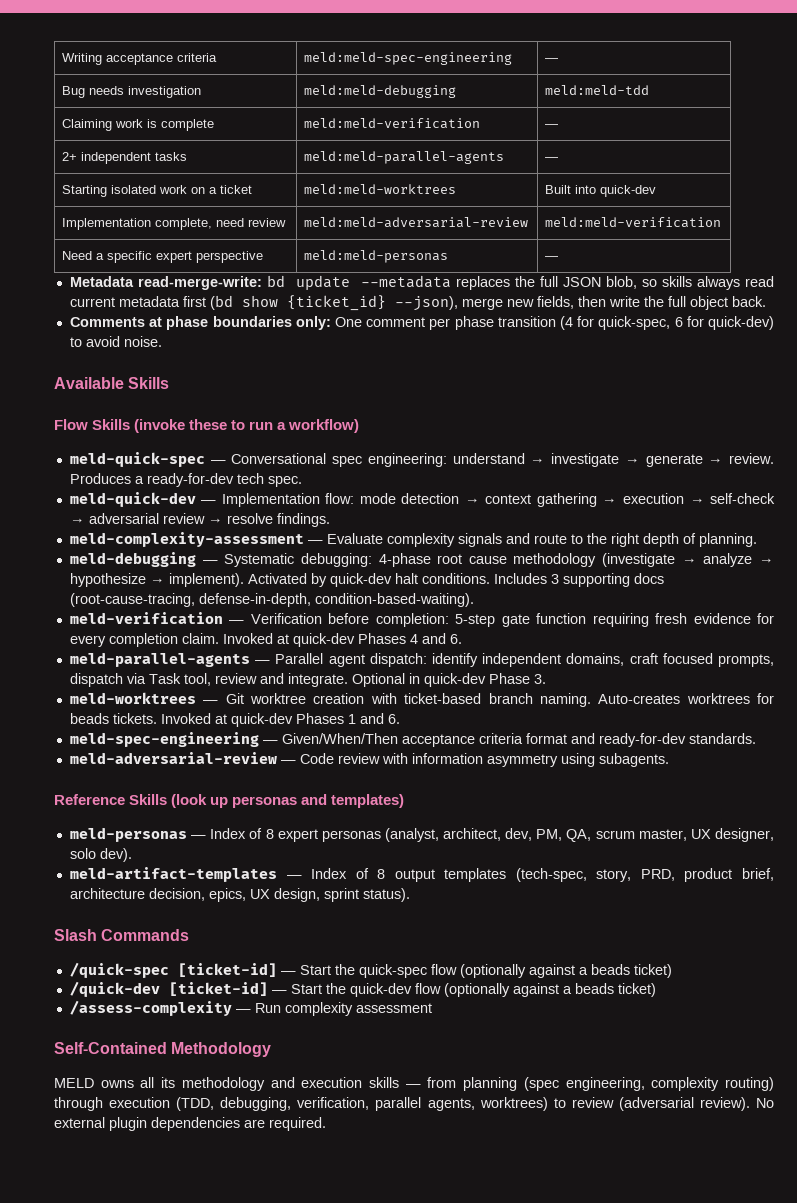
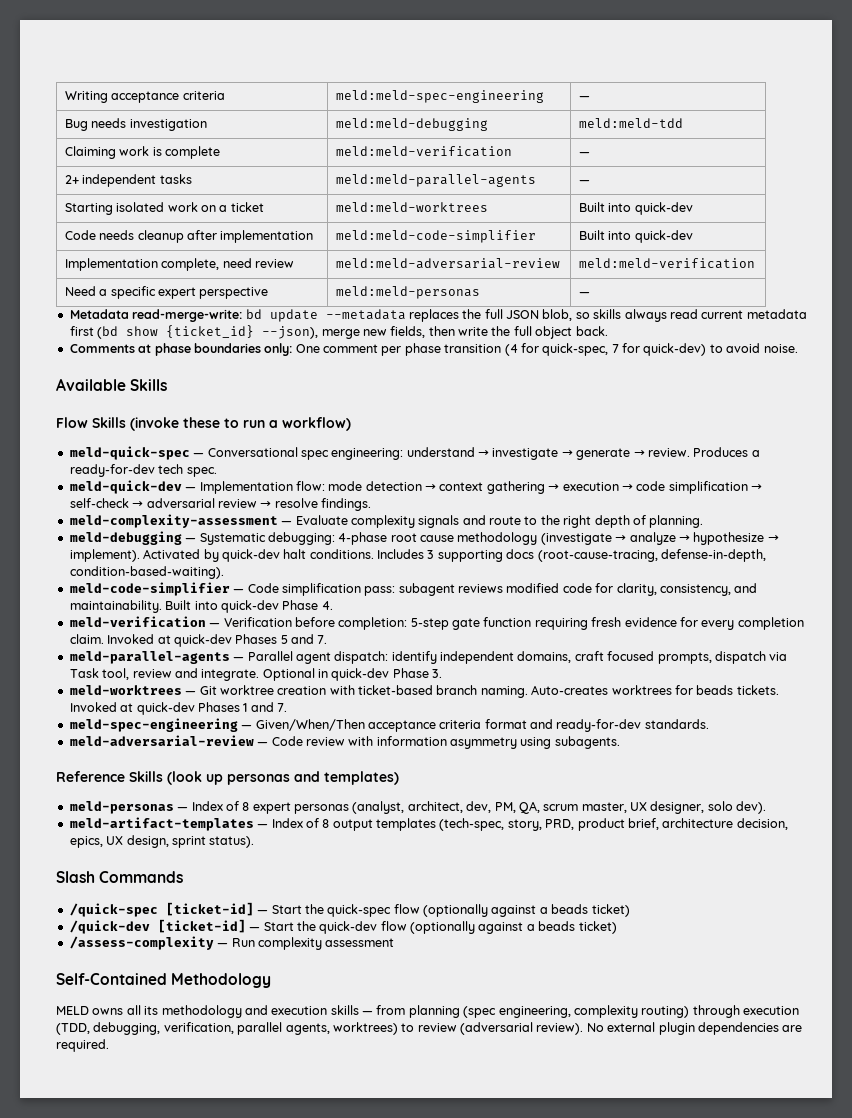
(657, 191) none -> [64,230,314,243] [335,230,536,243] [578,230,693,243] // Code needs cleanup after implementation | meld:meld-code-simplifier | Built into quick-dev
[674,317,683,327] 6 -> [611,344,619,353] 7
(705, 501) none -> [636,481,762,494] code simplification →
(474, 600) none -> [69,582,758,596] [69,600,333,613] // meld-code-simplifier — Code simplification pass: subagent reviews modified code for clarity, consistency, and maintainability. Built into quick-dev Phase 4.
[409,633,462,644] 4 and 6. -> [280,634,328,644] 5 and 7.
[387,714,400,724] 6. -> [277,703,287,712] 7.

